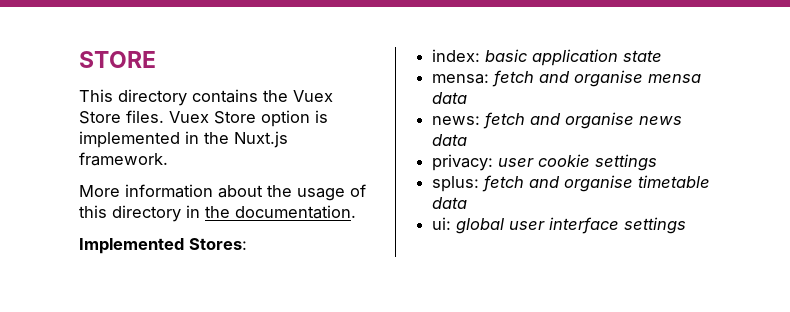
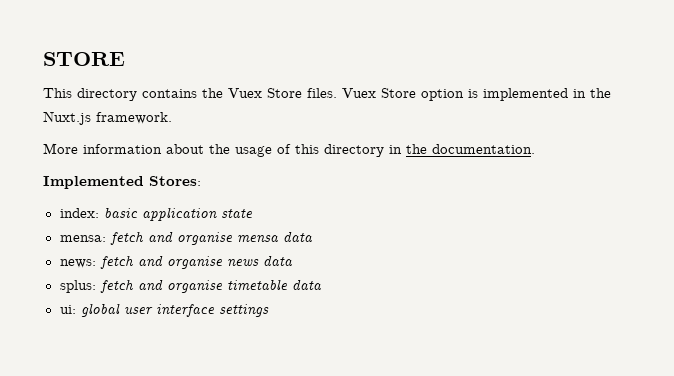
[432,154,658,171] // privacy: user cookie settings -> (293, 260) none

